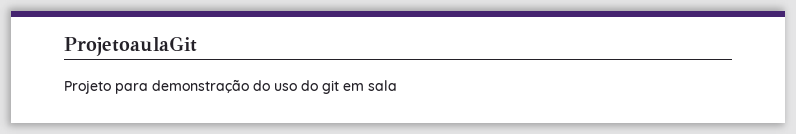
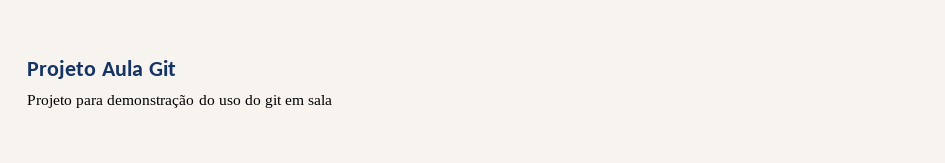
[64,36,197,56] ProjetoaulaGit -> [27,60,176,79] Projeto Aula Git

